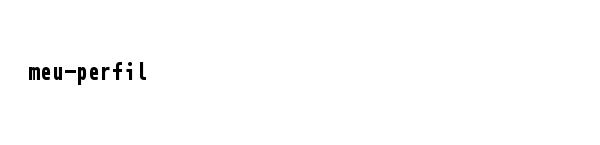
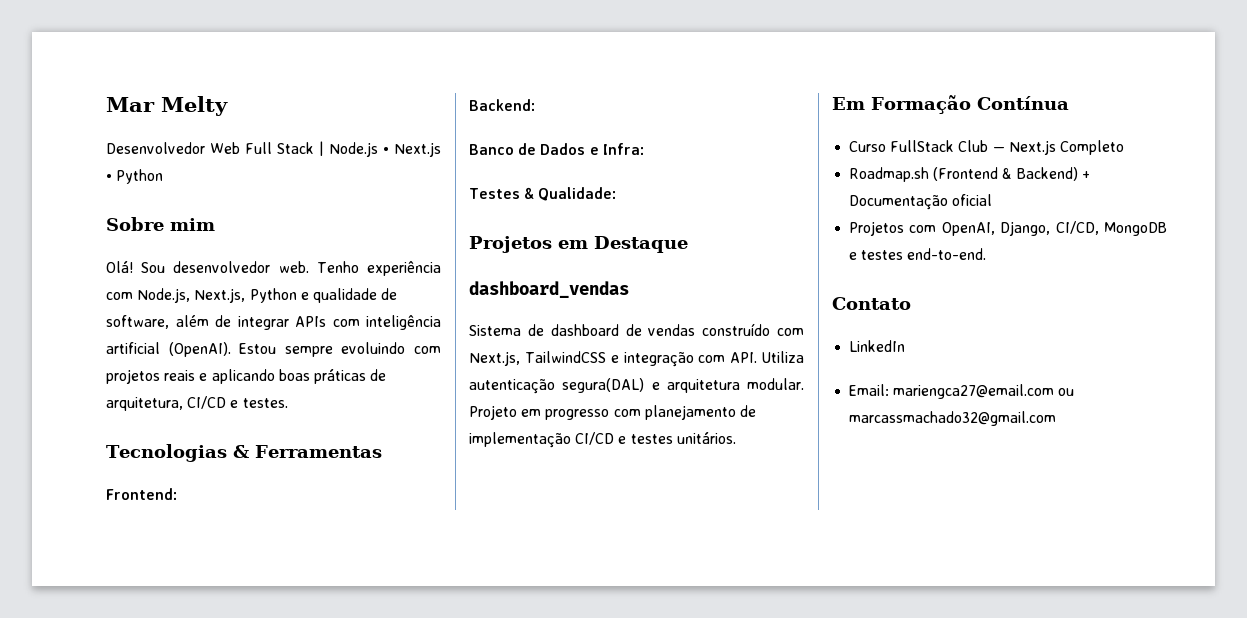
[27,62,147,85] meu-perfil -> [106,96,228,116] [106,141,441,157] [106,169,164,184] [106,217,215,231] [106,261,441,276] [106,288,398,303] [106,315,441,330] [106,342,441,357] [106,369,387,384] [106,396,288,411] [106,444,382,462] [106,488,177,500] [469,99,535,111] [469,143,644,155] [469,187,617,201] [469,236,688,253] [469,281,629,298] [469,323,804,336] [469,351,804,367] [469,378,804,394] [469,405,756,420] [469,432,736,448] [832,95,1069,114] [849,140,1124,155] [849,167,1090,182] [849,194,993,210] [849,221,1167,236] [849,248,987,260] [832,297,911,310] [849,340,906,352] [849,384,1075,399] [849,411,1057,426] Mar Melty // Desenvolvedor Web Full Stack | Node.js • Next.js • Python // Sobre mim // Olá! Sou desenvolvedor web. Tenho experiência com Node.js, Next.js, Python e qualidade de software, além de integrar APIs com inteligência artificial (OpenAI). Estou sempre evoluindo com projetos reais e aplicando boas práticas de arquitetura, CI/CD e testes. // Tecnologias & Ferramentas // Frontend: // Backend: // Banco de Dados e Infra: // Testes & Qualidade: // Projetos em Destaque // dashboard_vendas // Sistema de dashboard de vendas construído com Next.js, TailwindCSS e integração com API. Utiliza autenticação segura(DAL) e arquitetura modular. Projeto em progresso com planejamento de implementação CI/CD e testes unitários. // Em Formação Contínua // Curso FullStack Club — Next.js Completo // Roadmap.sh (Frontend & Backend) + Documentação oficial // Projetos com OpenAI, Django, CI/CD, MongoDB e testes end-to-end. // Contato // LinkedIn // Email: mariengca27@email.com ou marcassmachado32@gmail.com

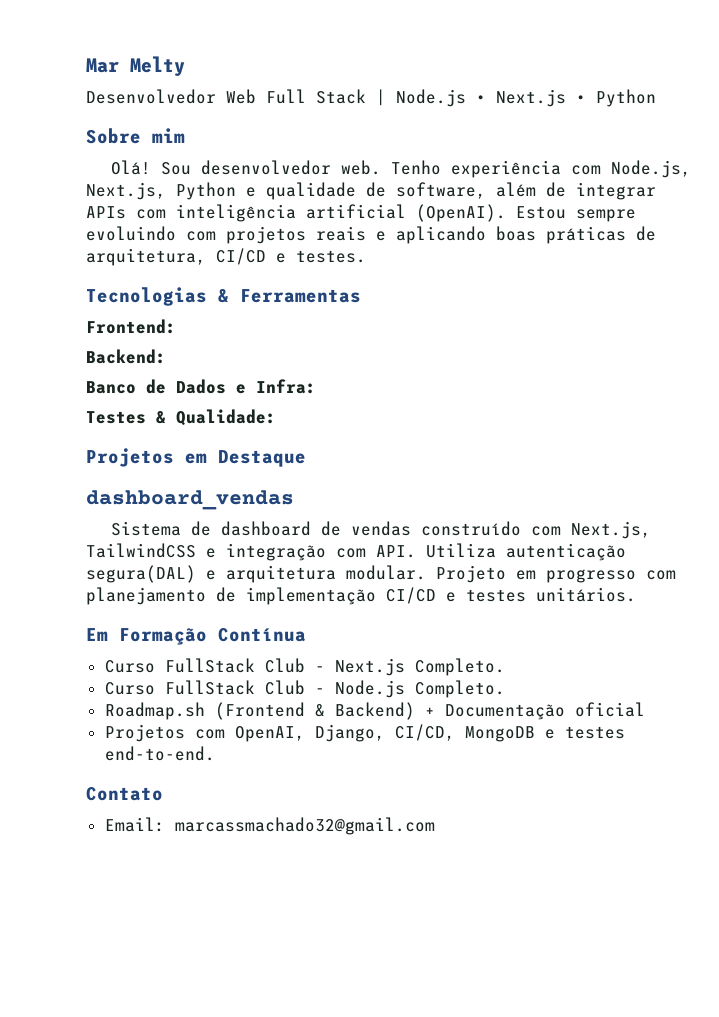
[992,140,1124,155] — Next.js Completo -> [314,658,505,676] [104,680,505,698] - Next.js Completo. // Curso FullStack Club - Node.js Completo.
[849,340,906,352] // LinkedIn -> (163, 793) none
[893,384,1075,399] mariengca27@email.com ou -> (165, 824) none

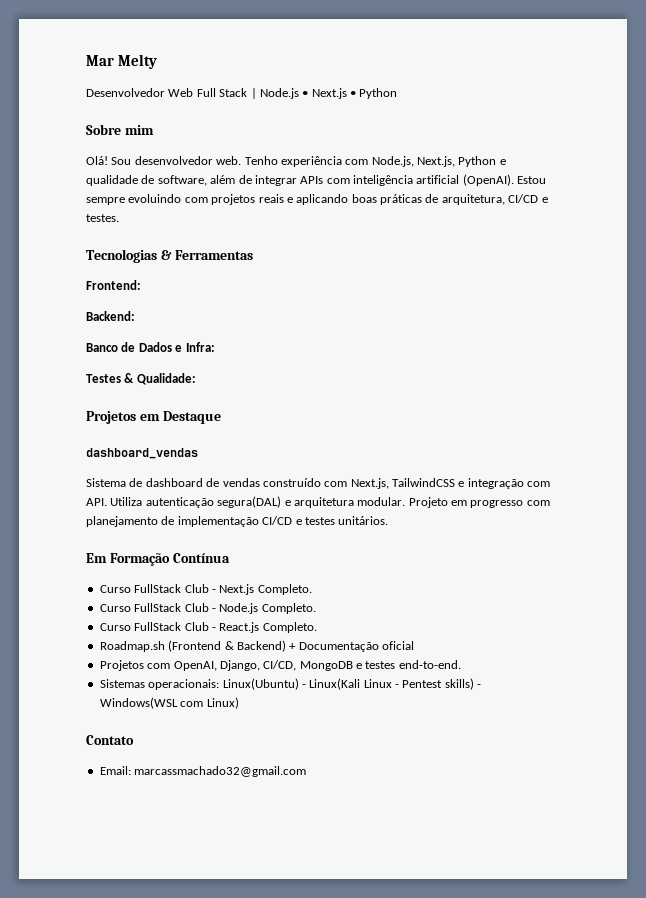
(505, 689) none -> [99,622,317,633] // Curso FullStack Club - React.js Completo.
(215, 753) none -> [99,678,482,690] [99,697,239,709] // Sistemas operacionais: Linux(Ubuntu) - Linux(Kali Linux - Pentest skills) - Windows(WSL com Linux)

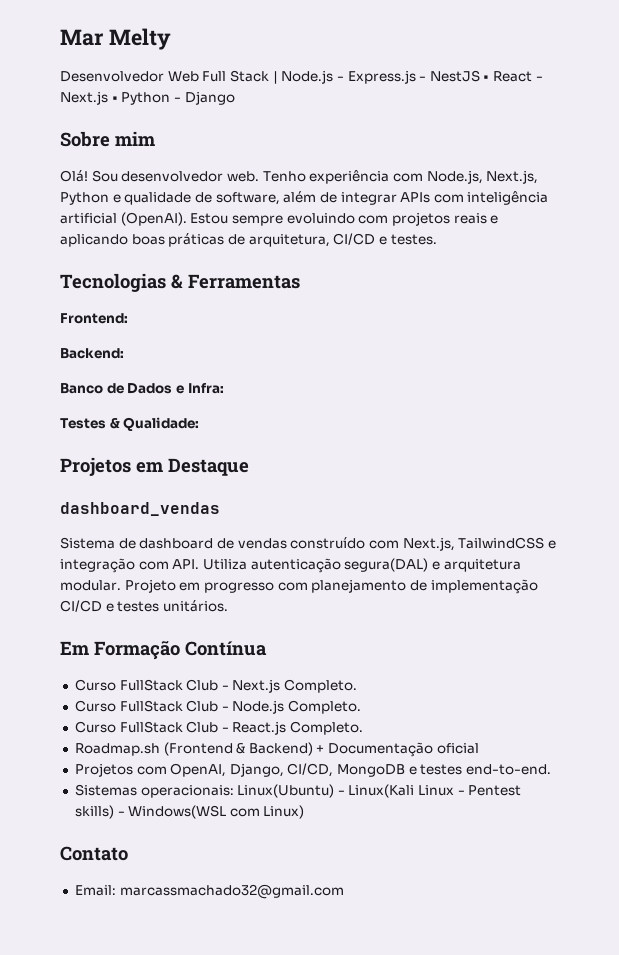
[302,91,309,97] • -> [336,70,543,84] - Express.js - NestJS • React -
(398, 93) none -> [173,91,235,105] - Django

